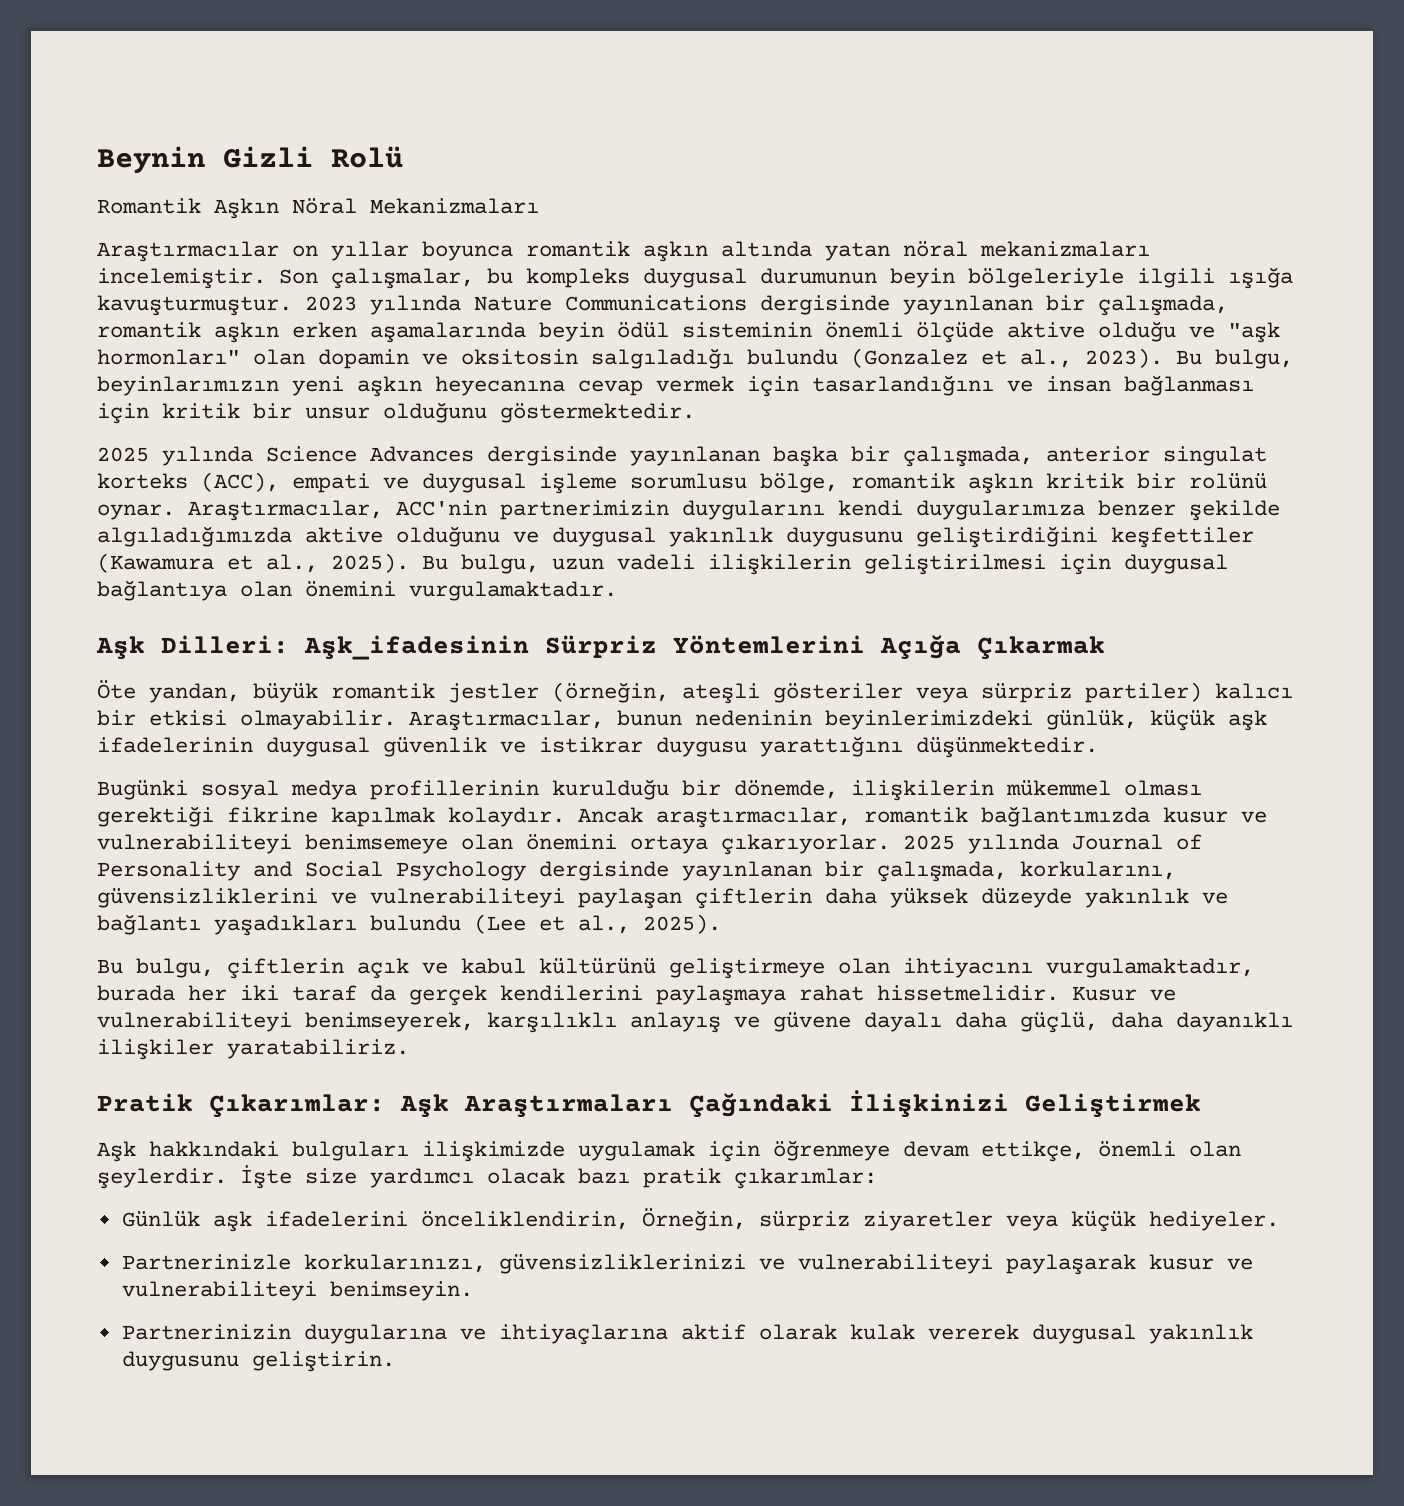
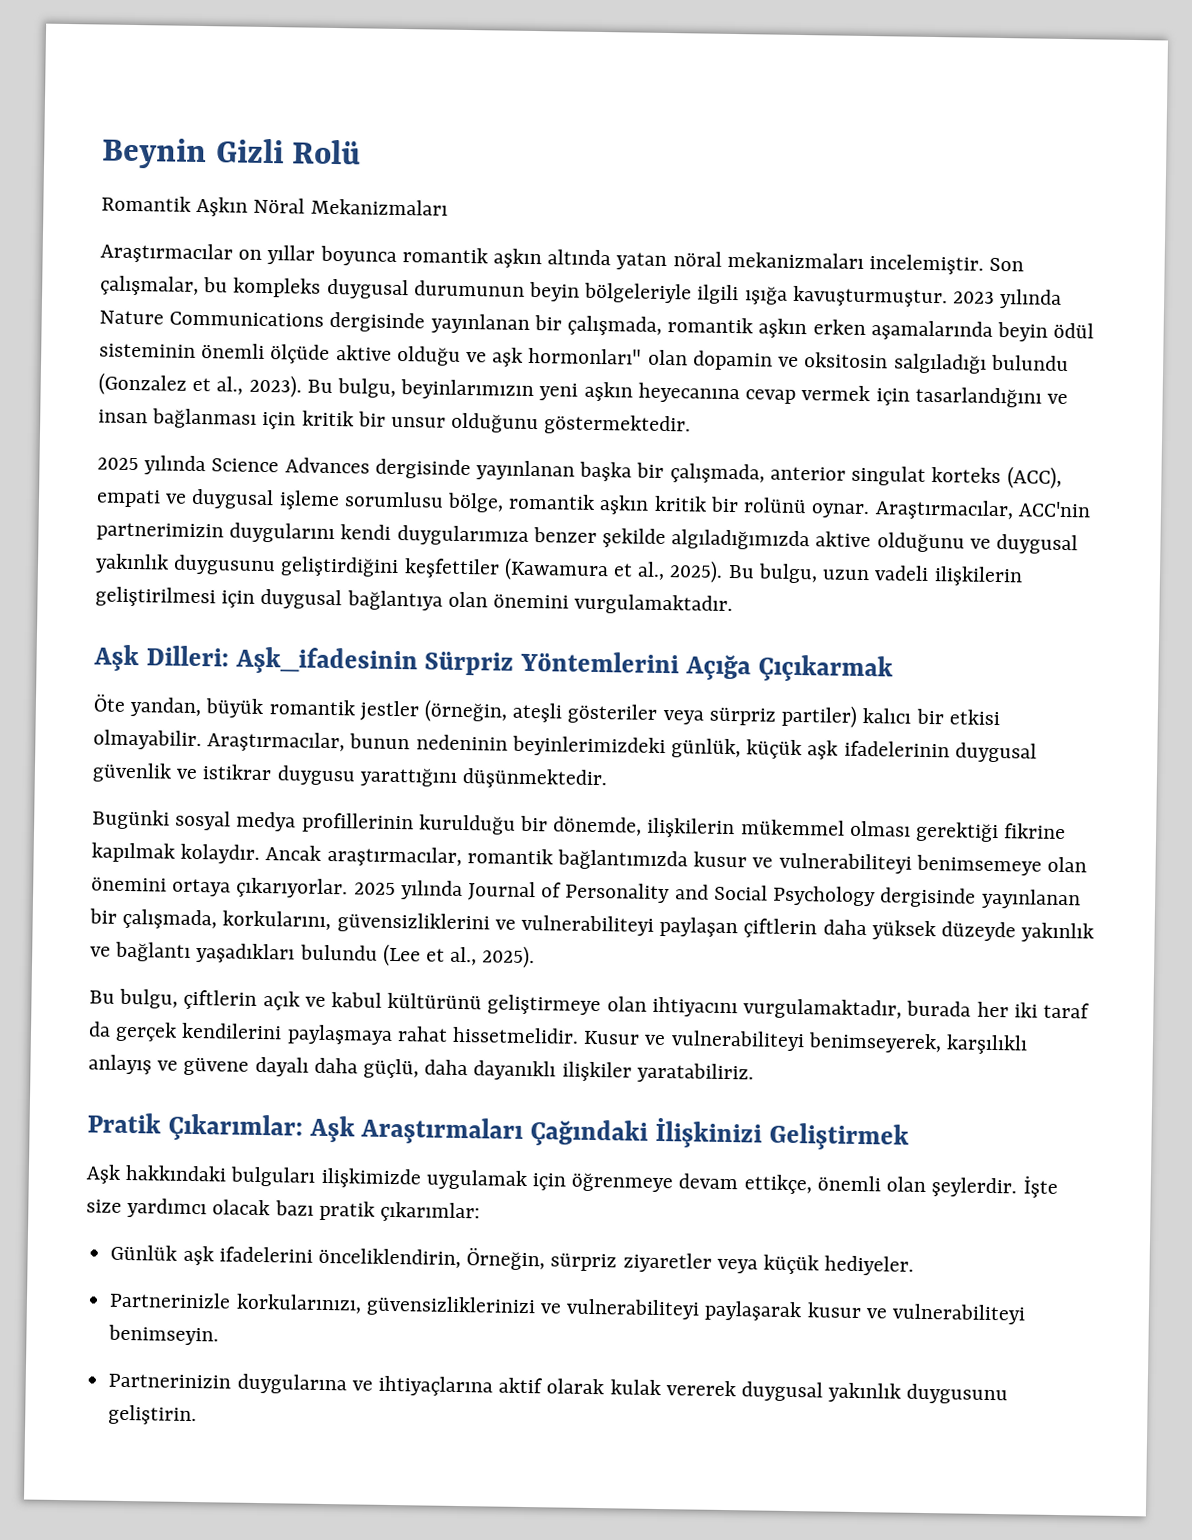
[1228,322,1280,343] "aşk -> [492,347,524,367] aşk
[977,636,1105,659] Çıkarmak -> [757,654,893,683] Çıçıkarmak

